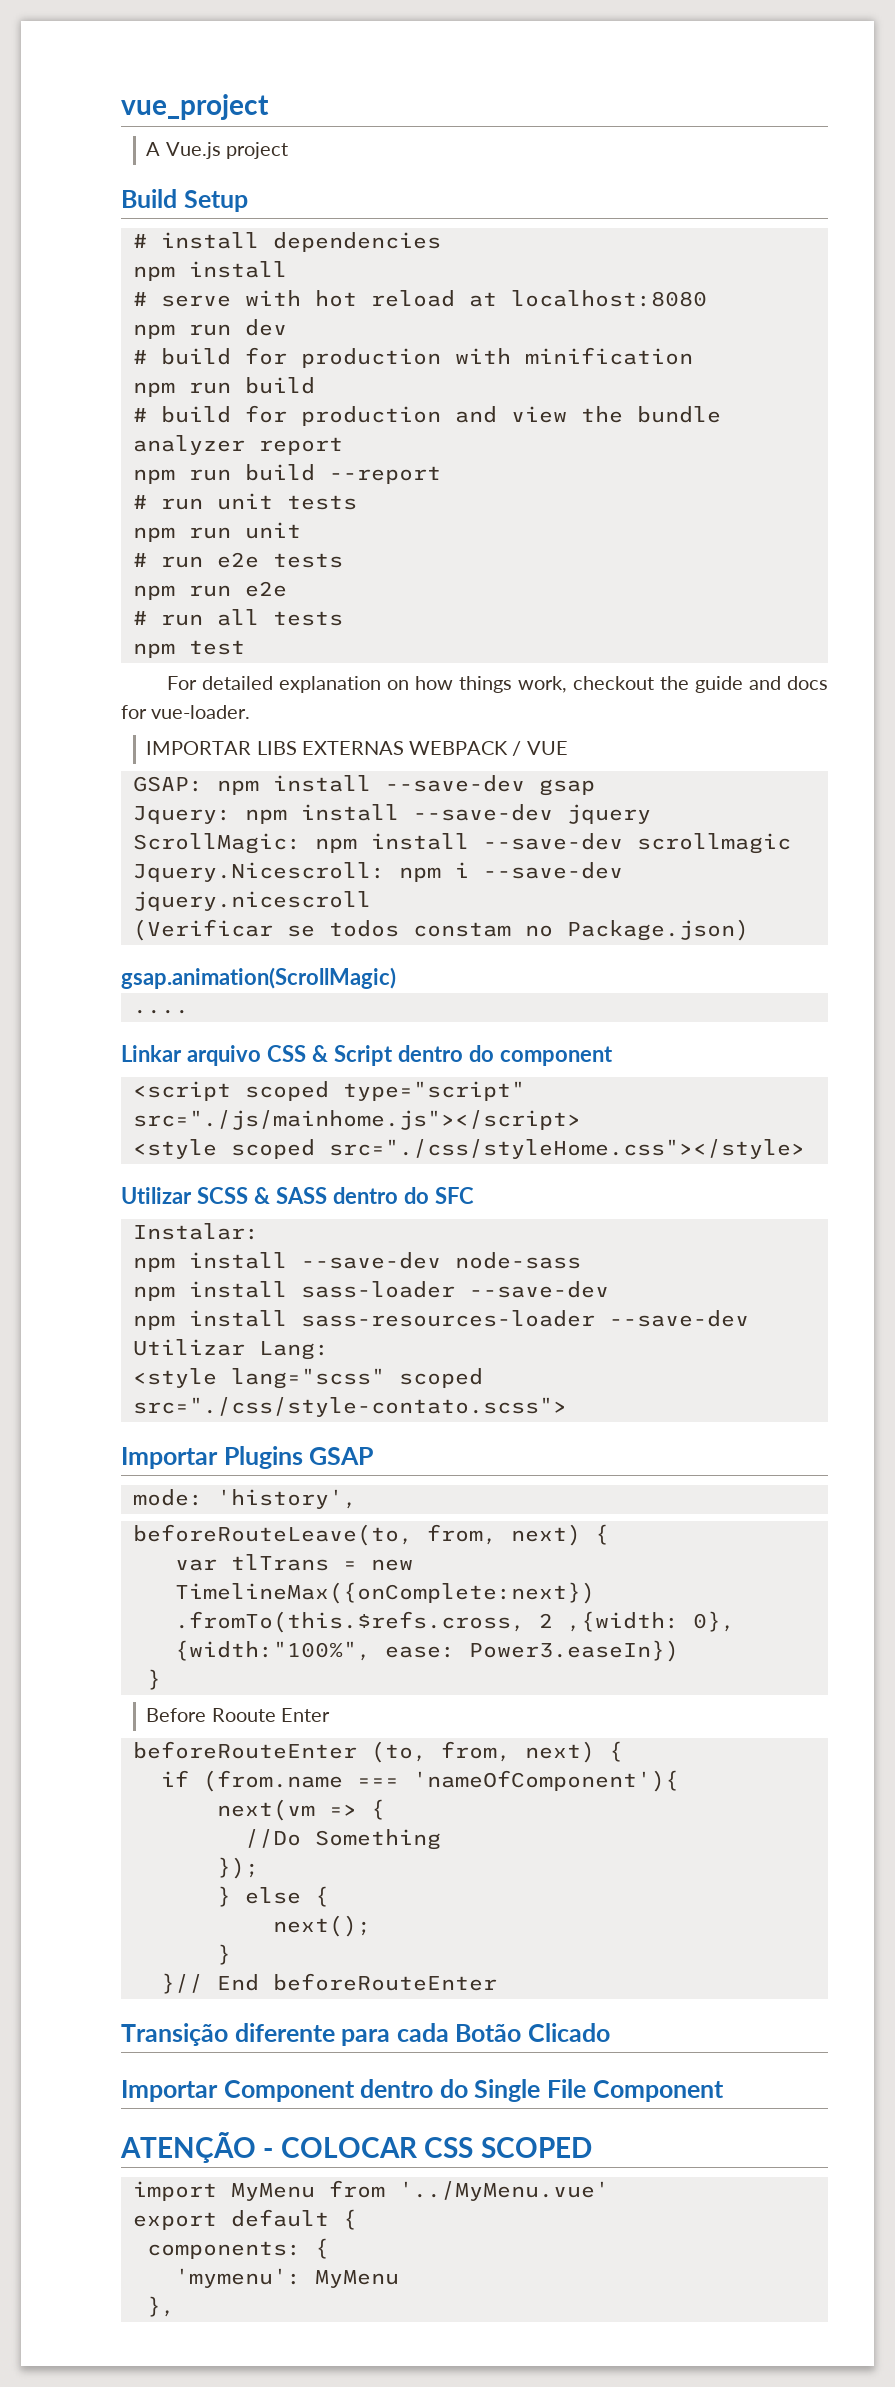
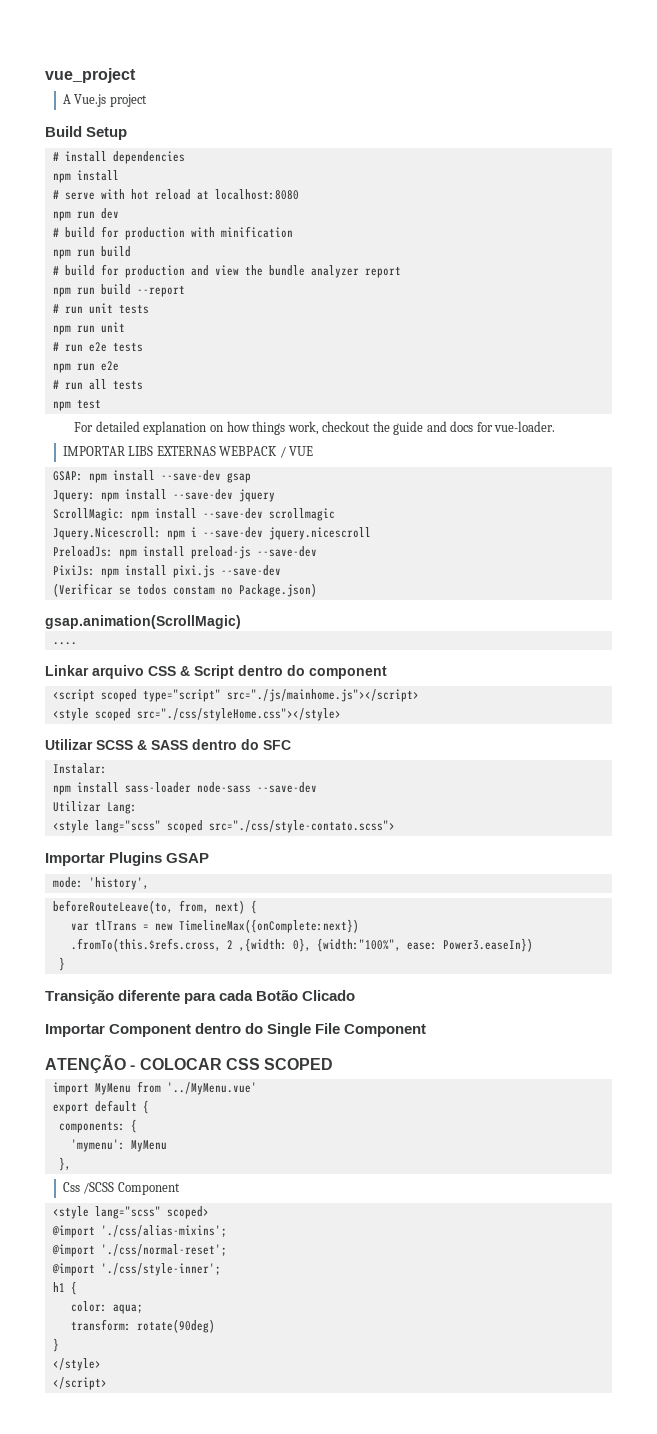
(371, 901) none -> [52,546,317,559] [52,565,281,578] // PreloadJs: npm install preload-js --save-dev // PixiJs: npm install pixi.js --save-dev
[300,1252,441,1269] --save-dev -> [124,782,191,793] sass-loader
[132,1281,609,1301] [132,1310,595,1330] // npm install sass-loader --save-dev // npm install sass-resources-loader -> (251, 787) none
[146,1708,330,1722] [132,1741,623,1763] [160,1770,679,1792] [216,1799,385,1821] [244,1829,441,1850] [216,1857,259,1879] [216,1886,329,1907] [272,1915,371,1937] [216,1944,231,1965] [160,1973,497,1994] // Before Rooute Enter // beforeRouteEnter (to, from, next) { // if (from.name === 'nameOfComponent'){ // next(vm => { // //Do Something // }); // } else { // next(); // } // }// End beforeRouteEnter -> (65, 964) none
(175, 2306) none -> [62,1182,180,1195] [52,1206,209,1219] [51,1225,227,1238] [51,1244,227,1257] [51,1263,221,1276] [52,1281,77,1295] [70,1301,143,1314] [70,1319,215,1333] [52,1338,59,1352] [52,1358,101,1371] [52,1377,107,1390] // Css /SCSS Component // <style lang="scss" scoped> // @import './css/alias-mixins'; // @import './css/normal-reset'; // @import './css/style-inner'; // h1 { // color: aqua; // transform: rotate(90deg) // } // </style> // </script>

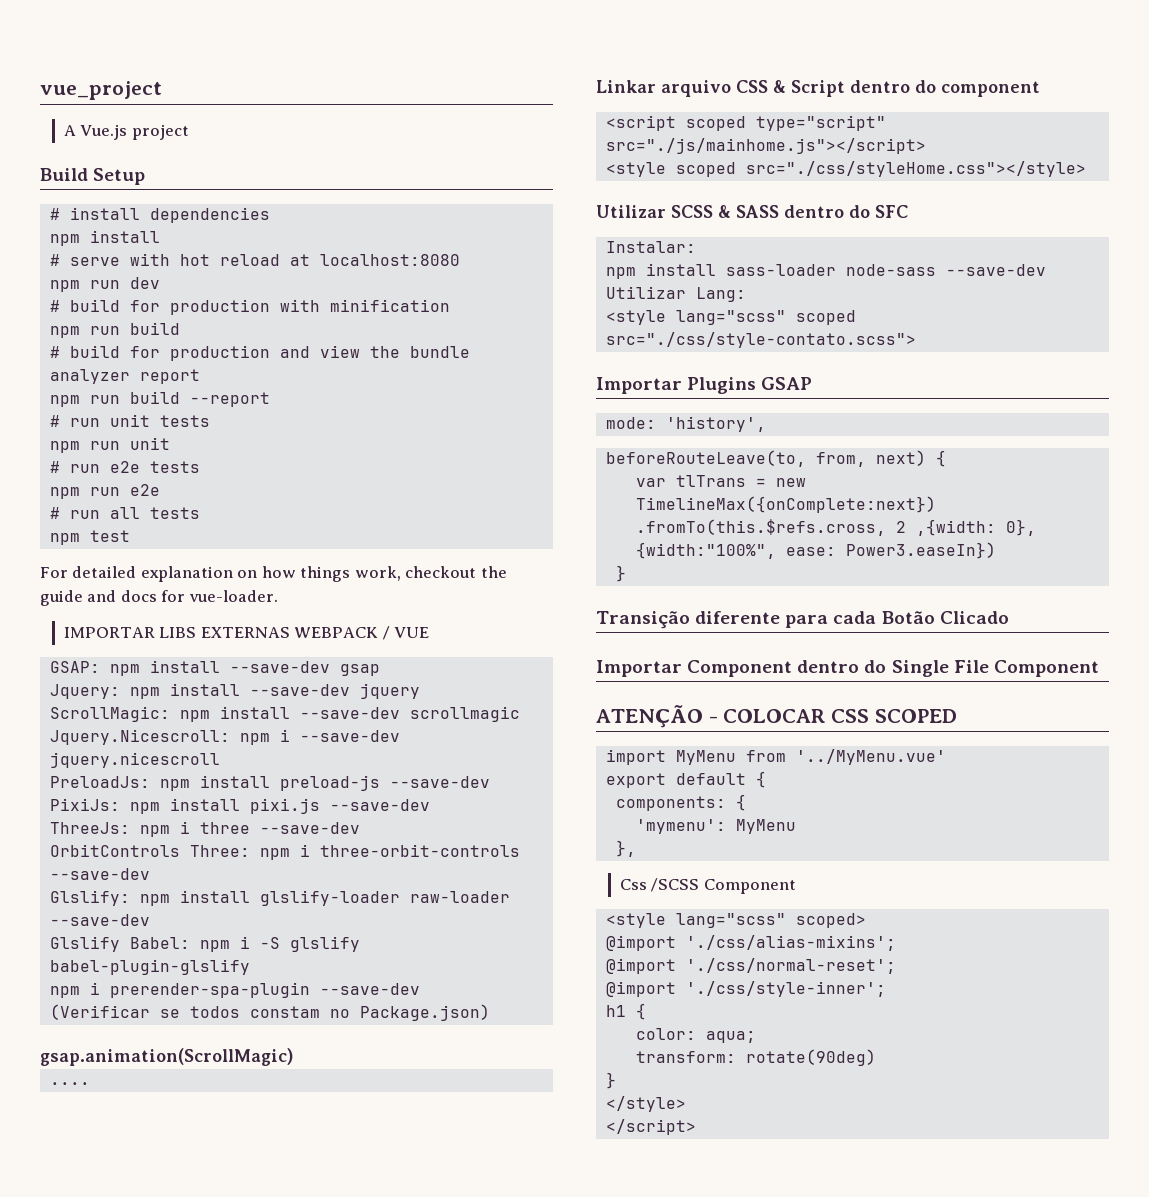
(281, 570) none -> [49,821,360,837] [49,844,520,860] [49,868,150,880] [49,890,510,906] [49,914,150,926] [49,936,360,952] [49,959,250,975] [49,982,420,998] // ThreeJs: npm i three --save-dev // OrbitControls Three: npm i three-orbit-controls --save-dev // Glslify: npm install glslify-loader raw-loader --save-dev // Glslify Babel: npm i -S glslify babel-plugin-glslify // npm i prerender-spa-plugin --save-dev

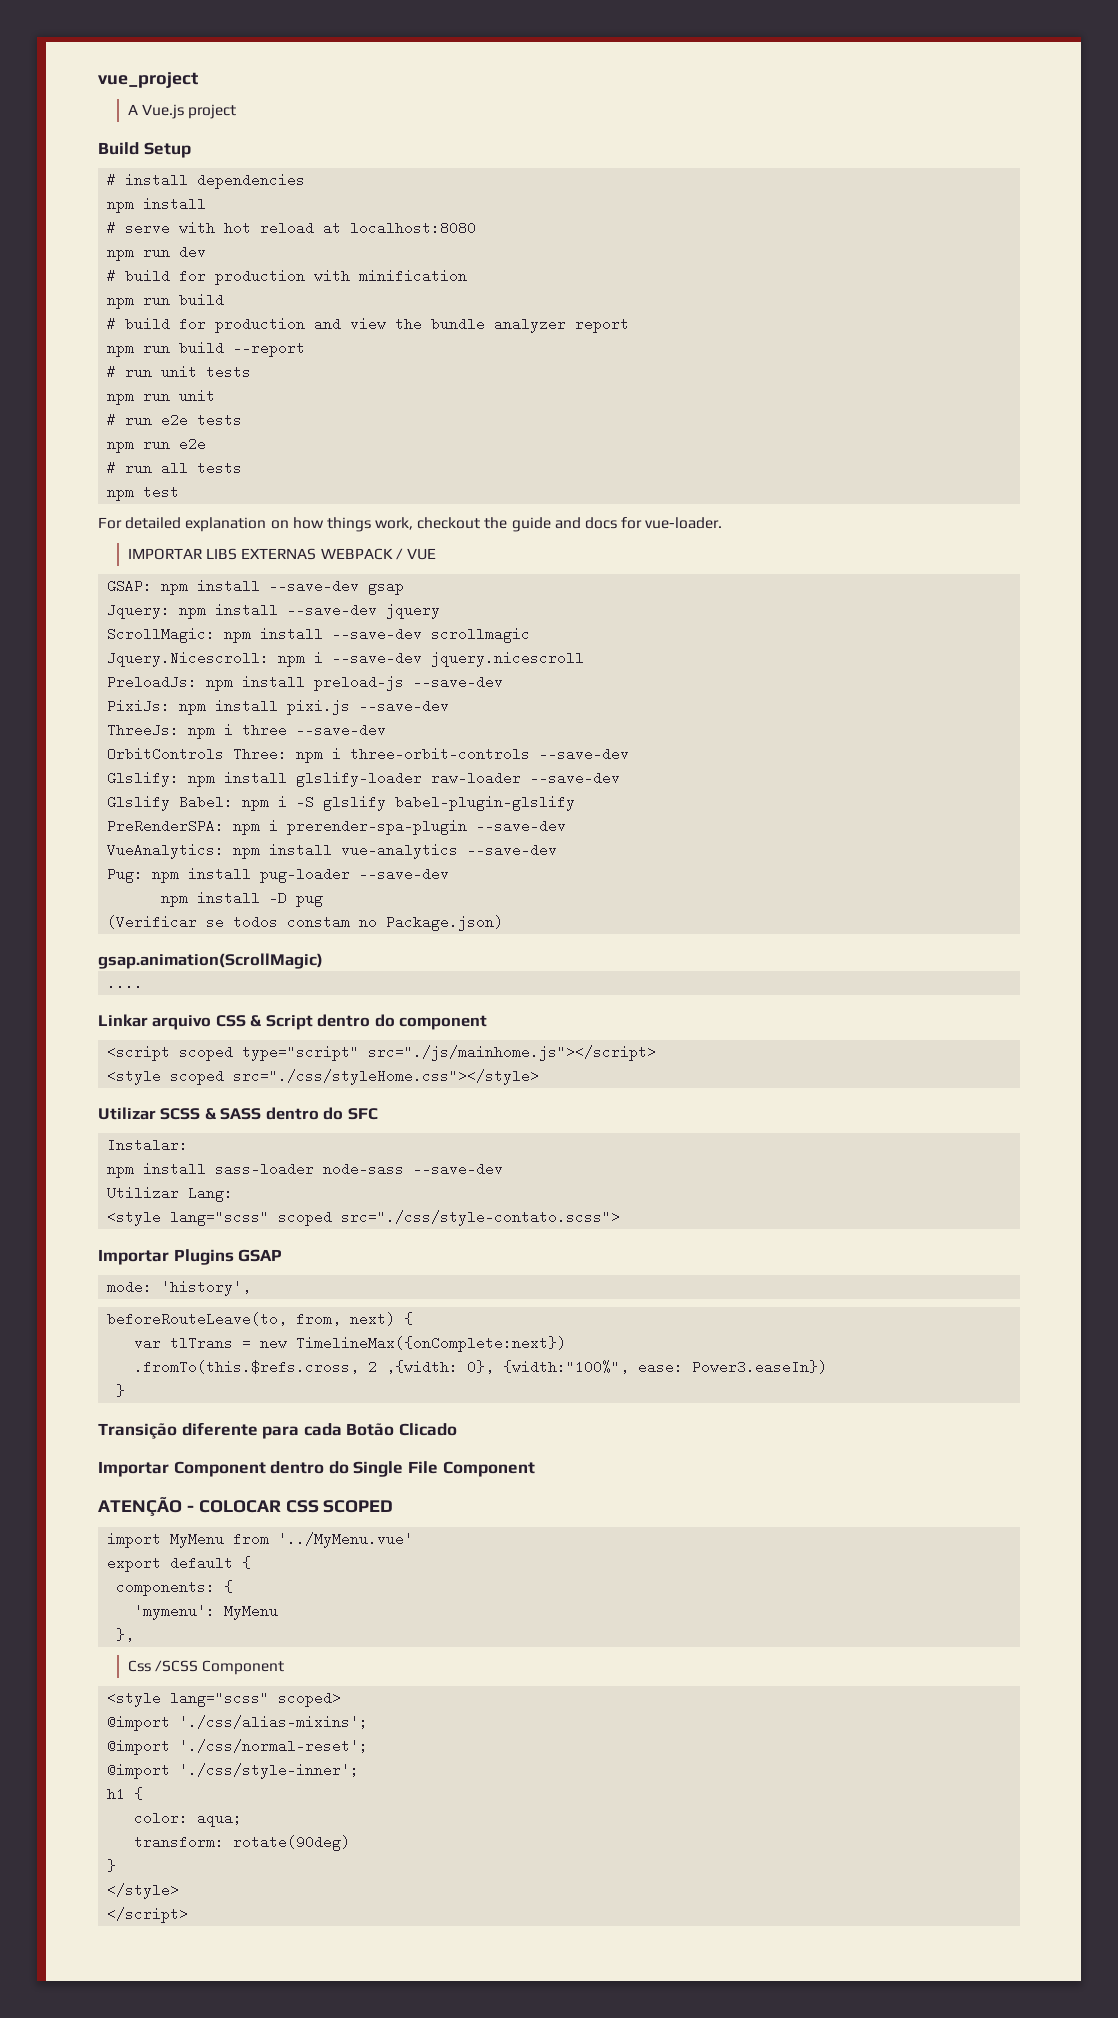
(250, 967) none -> [107,819,225,833] PreRenderSPA:
(420, 989) none -> [107,843,558,859] [107,867,450,883] [161,891,324,907] // VueAnalytics: npm install vue-analytics --save-dev // Pug: npm install pug-loader --save-dev // npm install -D pug

